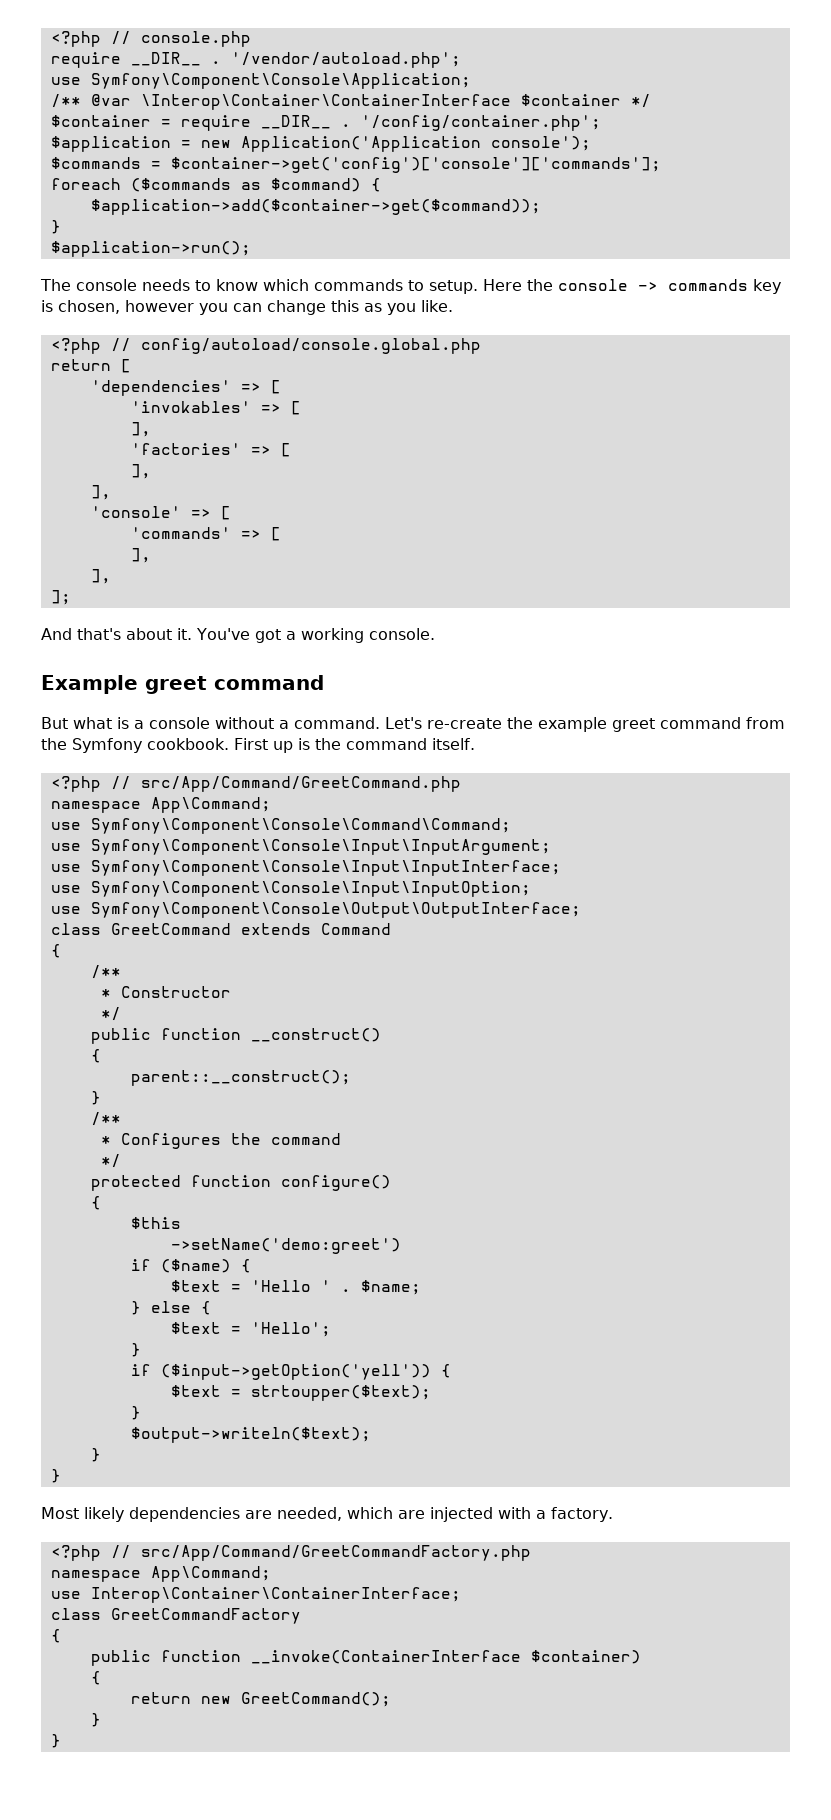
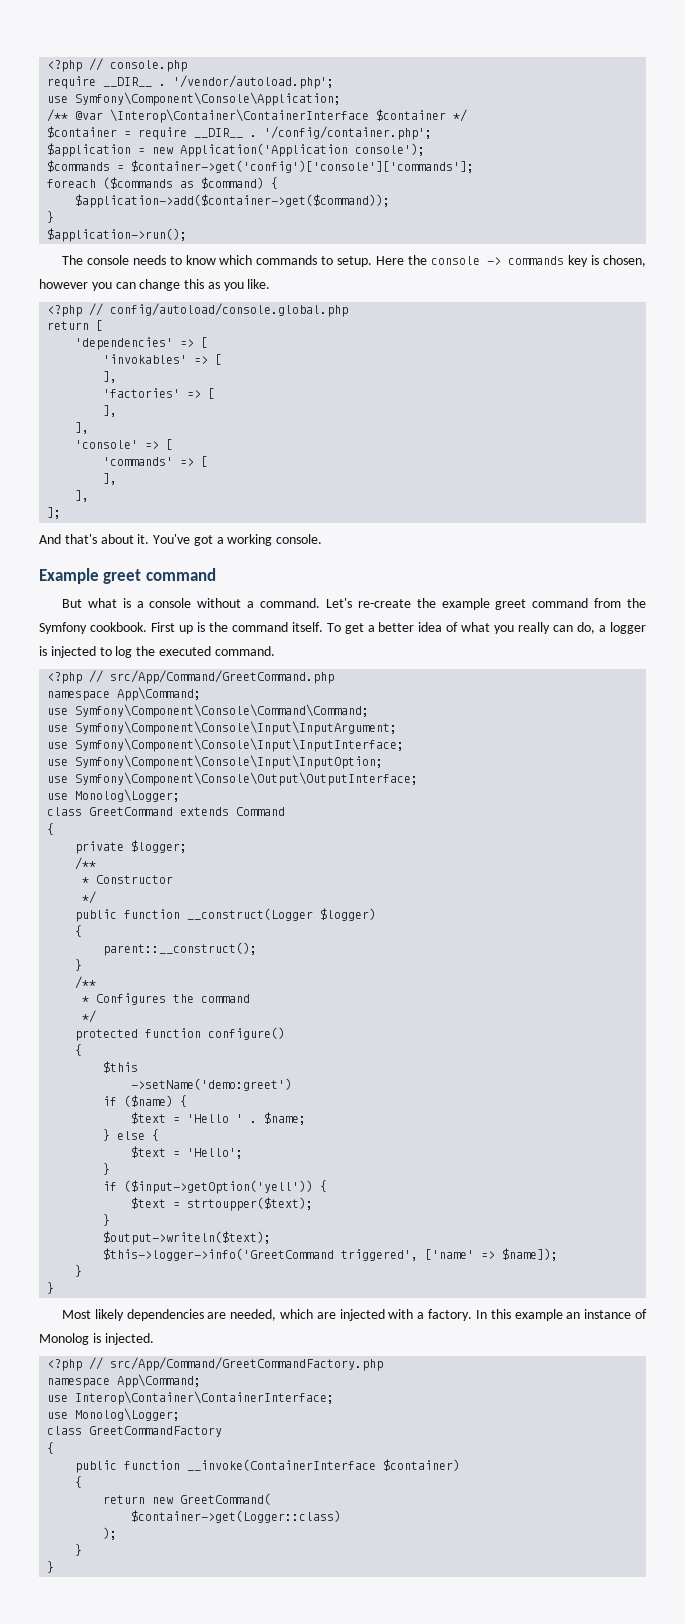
(475, 744) none -> [326,622,646,634] [39,646,275,658] To get a better idea of what you really can do, a logger is injected to log the executed command.
(581, 910) none -> [47,789,181,802] // use Monolog\Logger;
(61, 951) none -> [75,840,188,854] // private $logger;
[250,1028,381,1042] __construct() -> [187,908,377,921] __construct(Logger $logger)
(371, 1435) none -> [103,1248,559,1261] // $this->logger->info('GreetCommand triggered', ['name' => $name]);
(613, 1514) none -> [475,1309,647,1321] [39,1333,154,1345] In this example an instance of Monolog is injected.
(461, 1595) none -> [47,1408,181,1421] // use Monolog\Logger;
[240,1692,391,1707] GreetCommand(); -> [180,1493,272,1505] [131,1510,342,1523] [103,1527,118,1540] GreetCommand( // $container->get(Logger::class) // );

